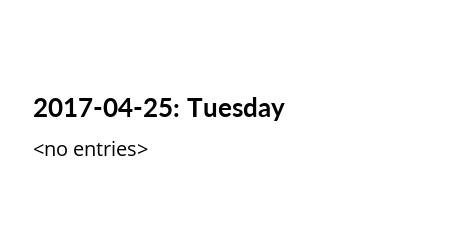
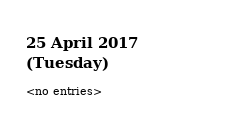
[33,97,286,121] 2017-04-25: Tuesday -> [26,37,138,51] [26,57,109,71] 25 April 2017 (Tuesday)

